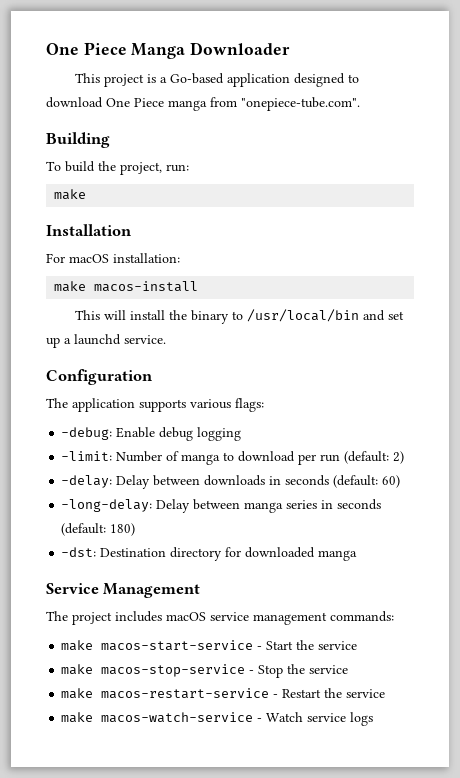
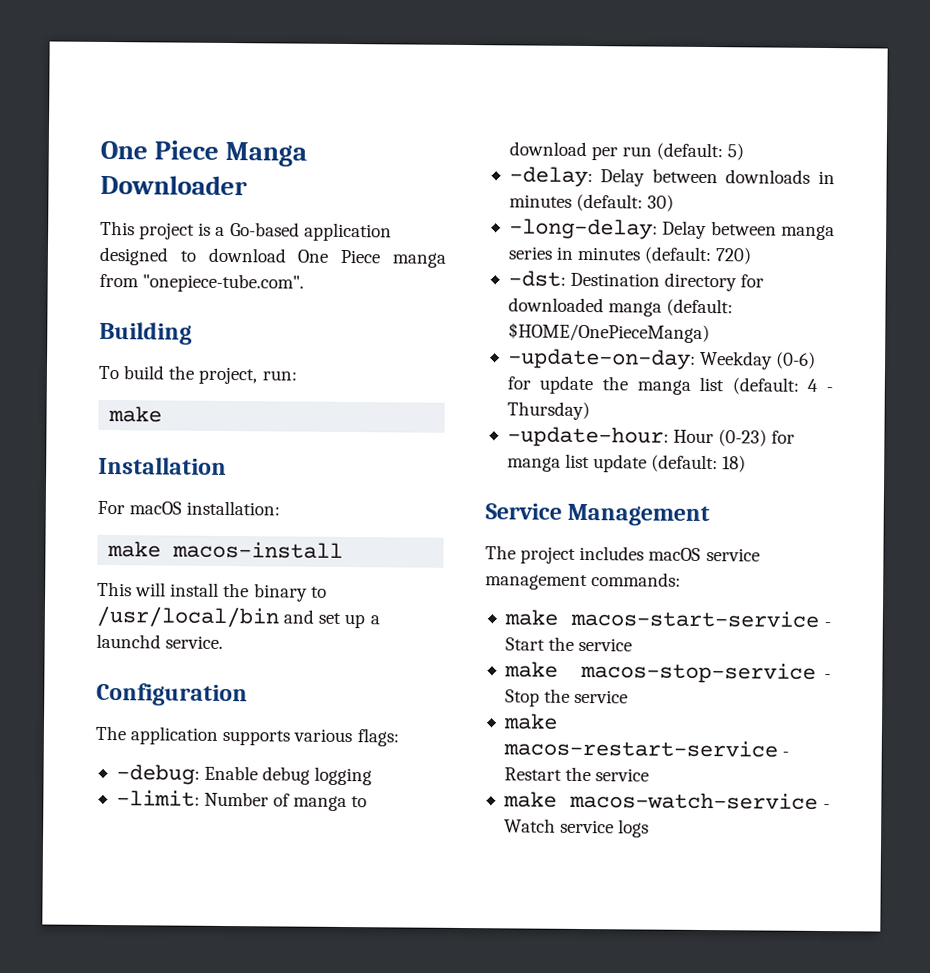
[393,451,405,464] 2) -> [727,143,745,161] 5)
[285,475,401,488] seconds (default: 60) -> [508,193,675,212] minutes (default: 30)
[337,499,382,510] [61,523,136,536] seconds (default: 180) -> [577,246,753,265] minutes (default: 720)
(358, 555) none -> [666,298,734,317] [507,322,710,344] [506,348,817,370] [506,375,833,395] [506,401,590,421] [506,426,796,448] [506,453,747,473] (default: $HOME/OnePieceManga) // -update-on-day: Weekday (0-6) for update the manga list (default: 4 - Thursday) // -update-hour: Hour (0-23) for manga list update (default: 18)

